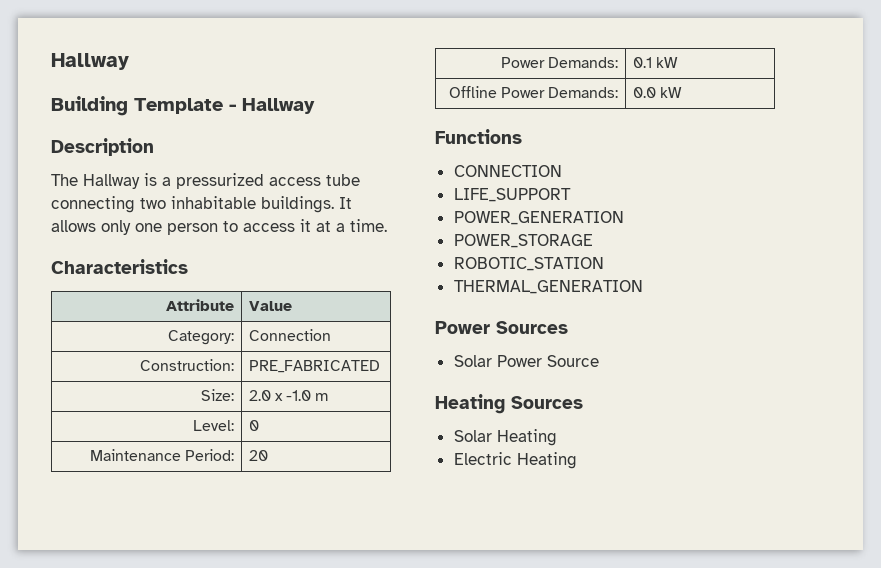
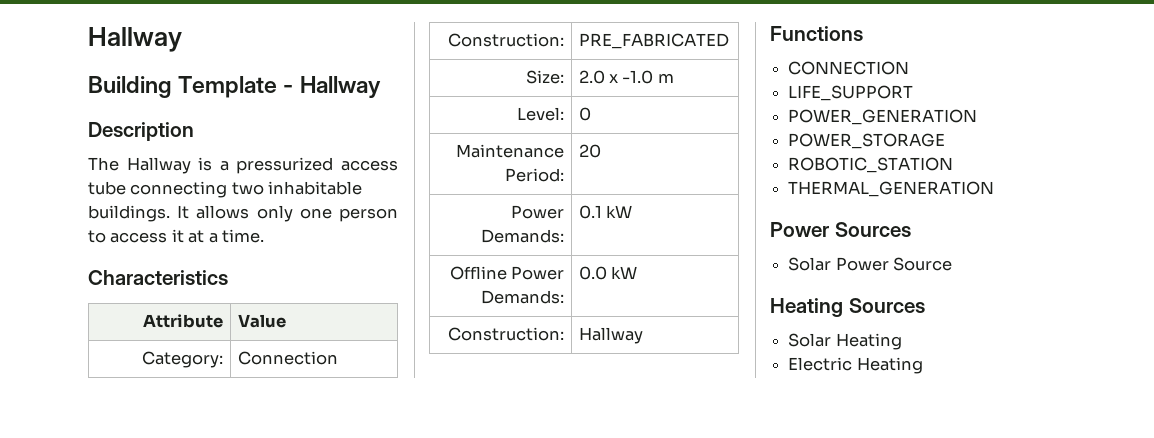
(682, 92) none -> [448,327,565,341] [578,327,643,344] // Construction: | Hallway

